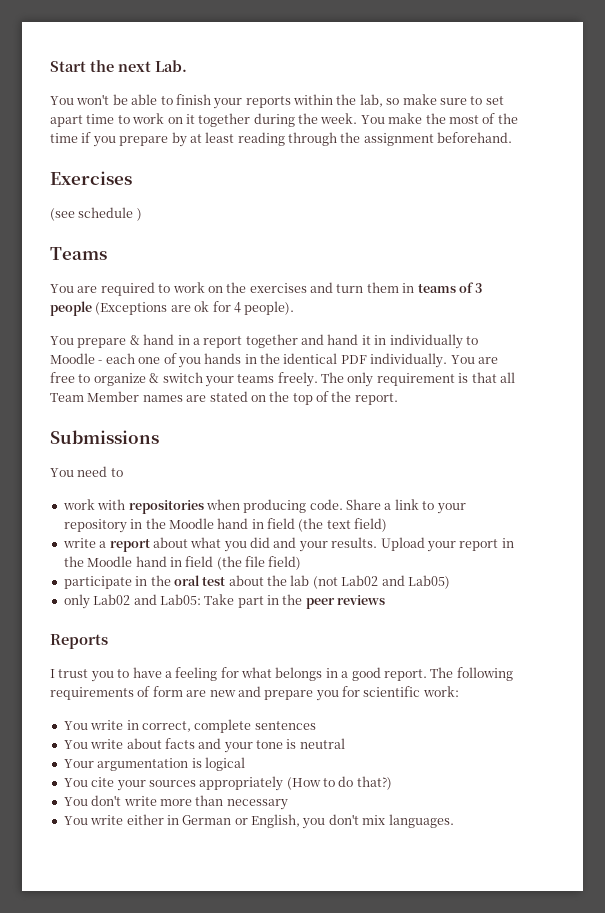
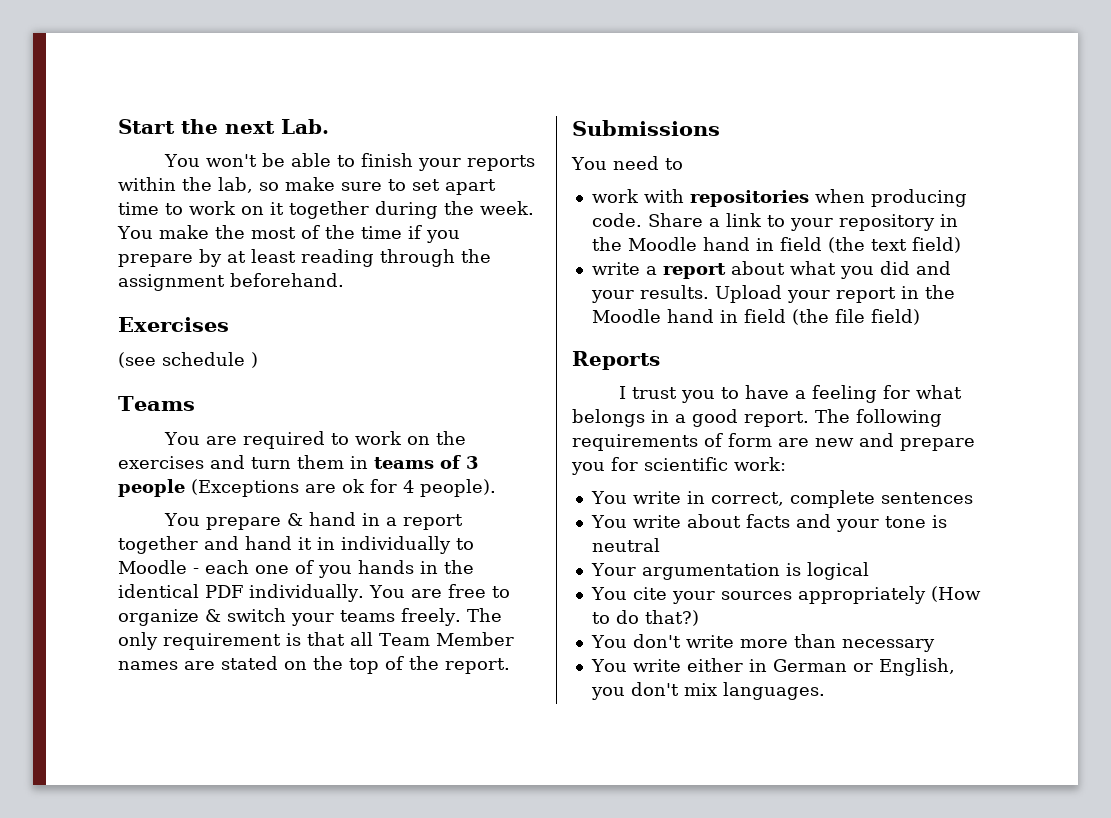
[63,575,450,589] [63,594,386,609] // participate in the oral test about the lab (not Lab02 and Lab05) // only Lab02 and Lab05: Take part in the peer reviews -> (920, 317) none

